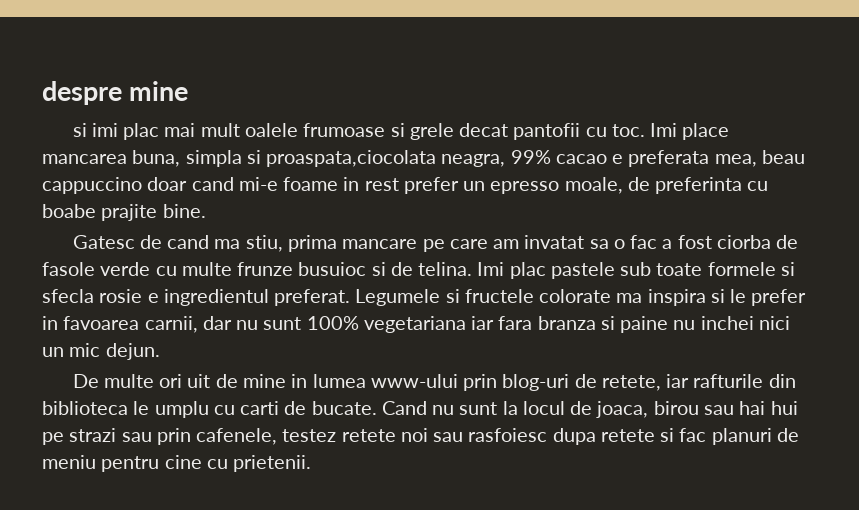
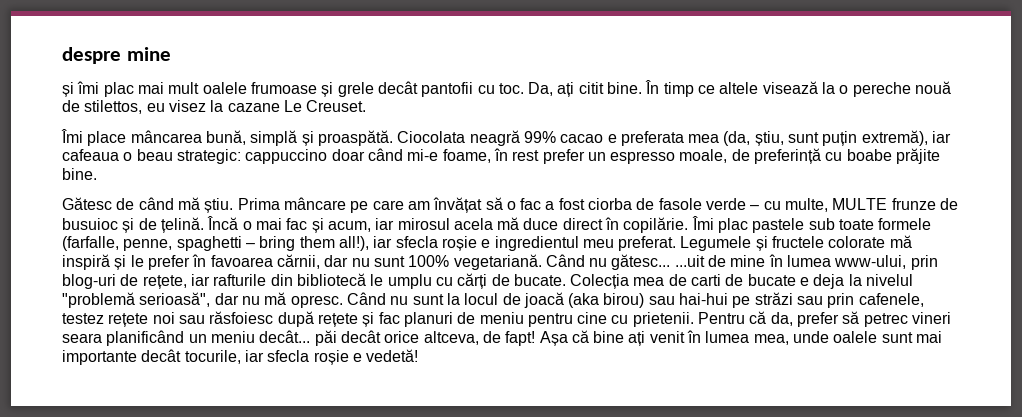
[72,123,118,137] si imi -> [62,81,100,97] și îmi
[390,123,730,140] [42,150,805,167] [42,177,360,194] si grele decat pantofii cu toc. Imi place mancarea buna, simpla si proaspata,ciocolata neagra, 99% cacao e preferata mea, beau cappuccino doar cand mi-e foame in -> [321,80,952,97] [62,100,367,114] [61,129,952,146] [62,148,508,164] și grele decât pantofii cu toc. Da, ați citit bine. În timp ce altele visează la o pereche nouă de stilettos, eu visez la cazane Le Creuset. // Îmi place mâncarea bună, simplă și proaspătă. Ciocolata neagră 99% cacao e preferata mea (da, știu, sunt puțin extremă), iar cafeaua o beau strategic: cappuccino doar când mi-e foame, în
[490,181,560,194] epresso -> [610,151,676,164] espresso
[655,177,743,194] preferinta -> [754,148,822,164] preferință
[101,204,158,221] prajite -> [896,148,941,164] prăjite
[72,235,418,252] Gatesc de cand ma stiu, prima mancare -> [62,197,346,213] Gătesc de când mă știu. Prima mâncare
[524,235,609,249] invatat sa -> [433,197,503,213] învățat să
[155,262,505,276] cu multe frunze busuioc si de telina. Imi -> [750,198,959,212] [62,216,714,233] – cu multe, MULTE frunze de busuioc și de țelină. Încă o mai fac și acum, iar mirosul acela mă duce direct în copilărie. Îmi
[780,262,795,276] [42,289,143,303] si sfecla rosie -> [62,236,477,251] (farfalle, penne, spaghetti – bring them all!), iar sfecla roșie
(269, 297) none -> [582,239,614,248] meu
[445,289,460,303] si -> [755,236,768,251] și
[616,289,807,306] [42,316,790,333] [42,343,160,360] [72,374,458,388] ma inspira si le prefer in favoarea carnii, dar nu sunt 100% vegetariana iar fara branza si paine nu inchei nici un mic dejun. // De multe ori uit de mine in lumea www-ului -> [889,235,912,248] [62,254,907,270] mă inspiră și le prefer în favoarea cărnii, dar nu sunt 100% vegetariană. Când nu gătesc... ...uit de mine în lumea www-ului,
[601,375,661,391] retete, -> [142,275,187,289] rețete,
[42,401,128,415] biblioteca -> [296,273,366,286] bibliotecă
[240,401,427,415] carti de bucate. Cand -> [457,273,914,289] [62,292,386,308] cărți de bucate. Colecția mea de carti de bucate e deja la nivelul "problemă serioasă", dar nu mă opresc. Când
[596,401,798,418] [42,428,117,445] joaca, birou sau hai hui pe strazi -> [523,292,793,308] joacă (aka birou) sau hai-hui pe străzi
[341,429,396,442] retete -> [108,313,149,327] rețete
[468,428,675,445] rasfoiesc dupa retete si -> [209,311,375,327] răsfoiesc după rețete și
(312, 463) none -> [698,311,952,327] [62,330,943,346] [62,349,419,365] Pentru că da, prefer să petrec vineri seara planificând un meniu decât... păi decât orice altceva, de fapt! Așa că bine ați venit în lumea mea, unde oalele sunt mai importante decât tocurile, iar sfecla roșie e vedetă!

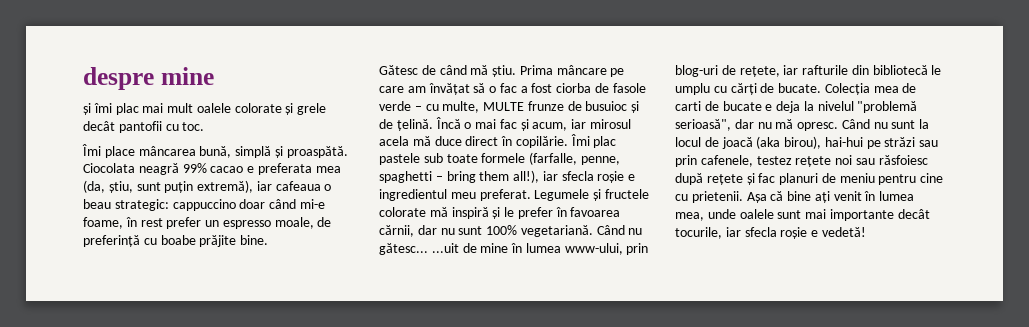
[250,82,317,94] frumoase -> [234,103,282,113] colorate
[528,80,952,97] [62,100,367,114] Da, ați citit bine. În timp ce altele visează la o pereche nouă de stilettos, eu visez la cazane Le Creuset. -> (205, 126) none
[603,293,675,308] birou) sau -> [784,136,822,149] birou),
[698,311,952,327] [62,330,536,346] Pentru că da, prefer să petrec vineri seara planificând un meniu decât... păi decât orice altceva, de fapt! -> (743, 197) none

